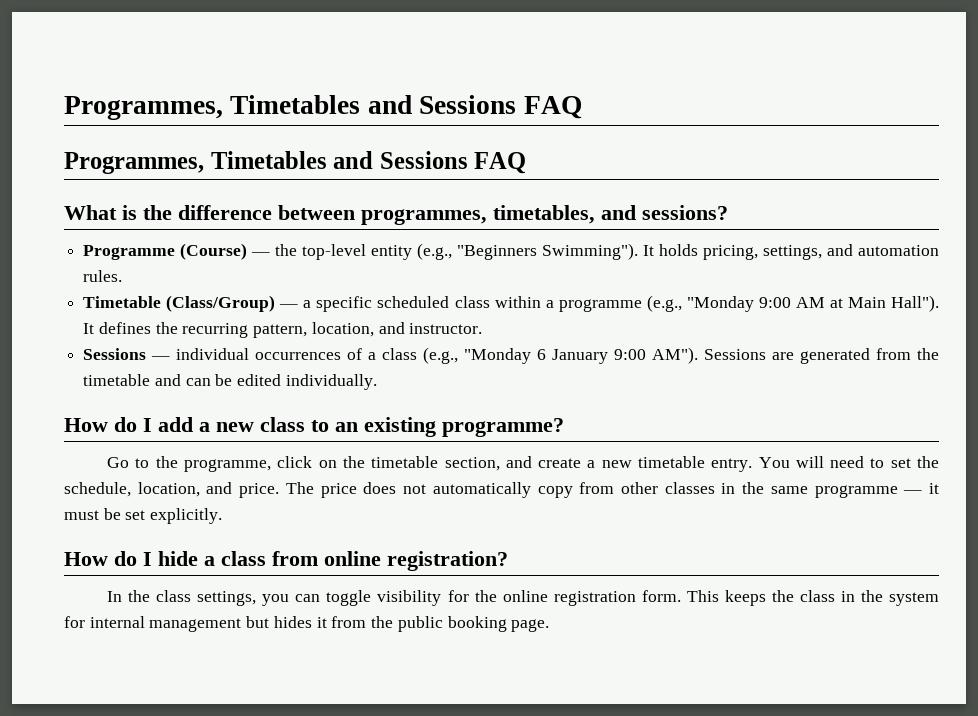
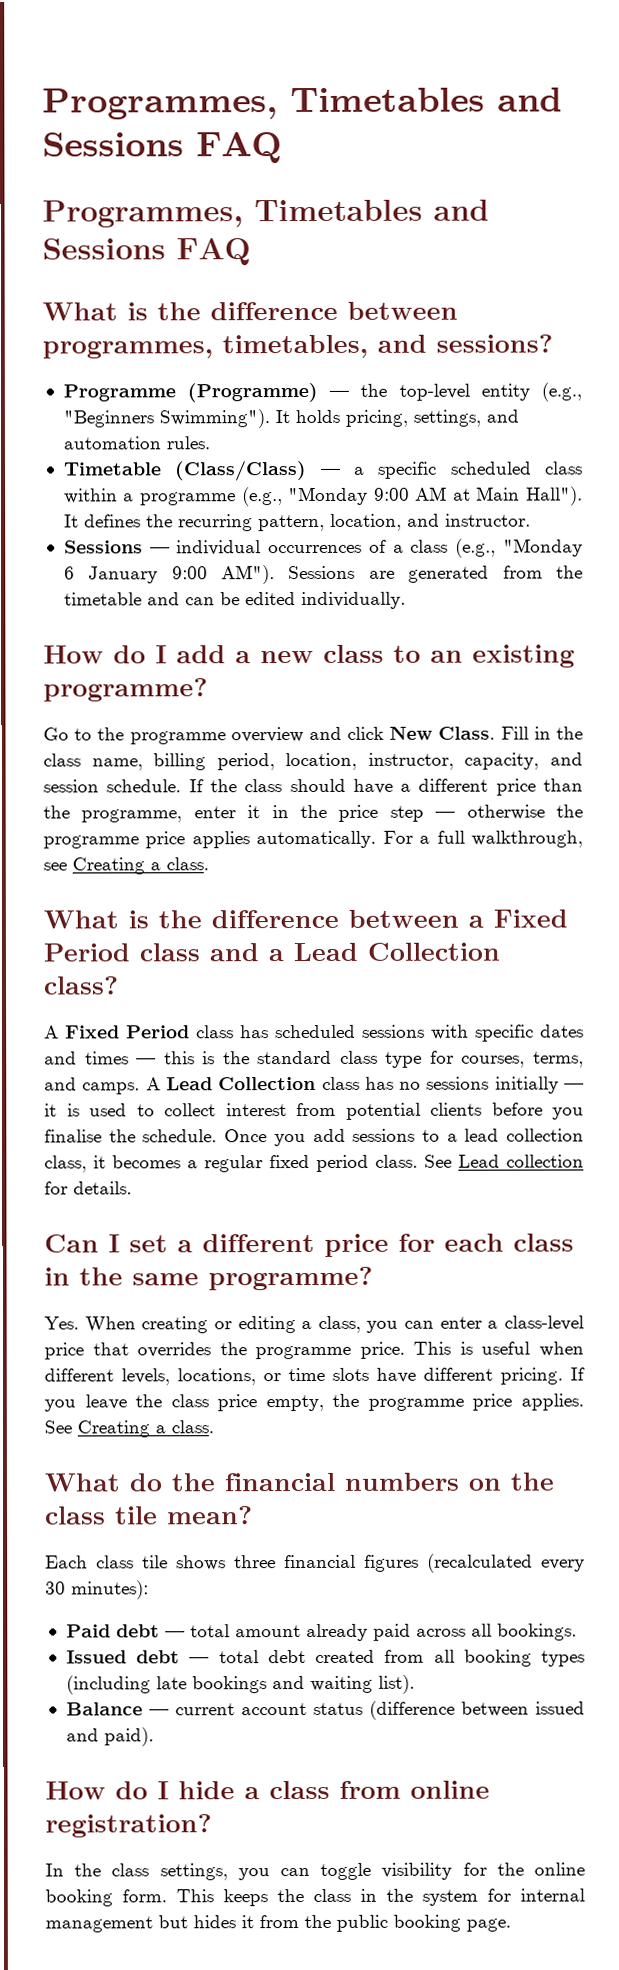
[180,243,248,260] (Course) -> [187,382,319,403] (Programme)
[166,295,276,312] (Class/Group) -> [174,460,308,482] (Class/Class)
[184,456,939,472] [64,482,939,498] [64,508,223,524] programme, click on the timetable section, and create a new timetable entry. You will need to set the schedule, location, and price. The price does not automatically copy from other classes in the same programme — it must be set explicitly. -> [129,726,583,745] [43,752,583,771] [43,778,584,796] [43,804,583,823] [43,830,583,849] [43,857,209,875] [43,909,568,929] [43,942,500,962] [43,976,119,995] [44,1024,584,1042] [44,1050,584,1068] [44,1076,584,1095] [44,1102,584,1120] [44,1128,584,1147] [44,1154,584,1173] [44,1181,132,1195] [44,1233,574,1257] [44,1266,373,1291] [44,1315,584,1334] [44,1341,584,1360] [44,1367,585,1386] [44,1393,584,1412] [44,1420,214,1438] [44,1472,554,1492] [45,1506,253,1525] [45,1553,585,1573] [45,1580,149,1600] [65,1623,577,1642] [65,1649,586,1667] [65,1674,415,1695] [65,1700,586,1720] [65,1727,154,1747] programme overview and click New Class. Fill in the class name, billing period, location, instructor, capacity, and session schedule. If the class should have a different price than the programme, enter it in the price step — otherwise the programme price applies automatically. For a full walkthrough, see Creating a class. // What is the difference between a Fixed Period class and a Lead Collection class? // A Fixed Period class has scheduled sessions with specific dates and times — this is the standard class type for courses, terms, and camps. A Lead Collection class has no sessions initially — it is used to collect interest from potential clients before you finalise the schedule. Once you add sessions to a lead collection class, it becomes a regular fixed period class. See Lead collection for details. // Can I set a different price for each class in the same programme? // Yes. When creating or editing a class, you can enter a class-level price that overrides the programme price. This is useful when different levels, locations, or time slots have different pricing. If you leave the class price empty, the programme price applies. See Creating a class. // What do the financial numbers on the class tile mean? // Each class tile shows three financial figures (recalculated every 30 minutes): // Paid debt — total amount already paid across all bookings. // Issued debt — total debt created from all booking types (including late bookings and waiting list). // Balance — current account status (difference between issued and paid).
[553,591,636,606] registration -> [45,1889,113,1907] booking

